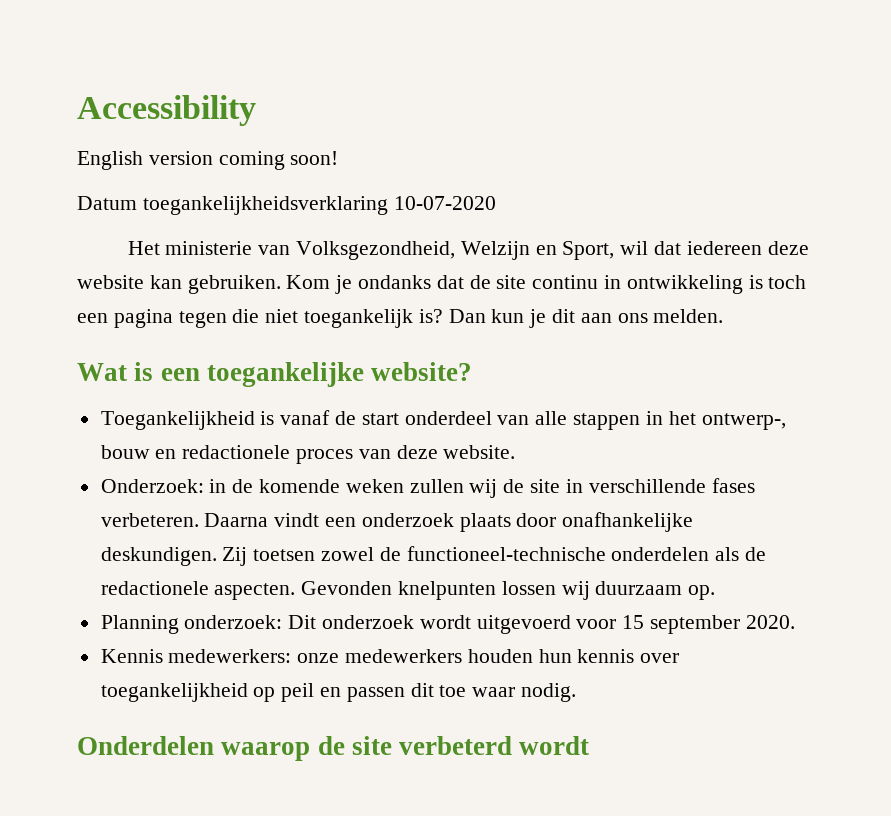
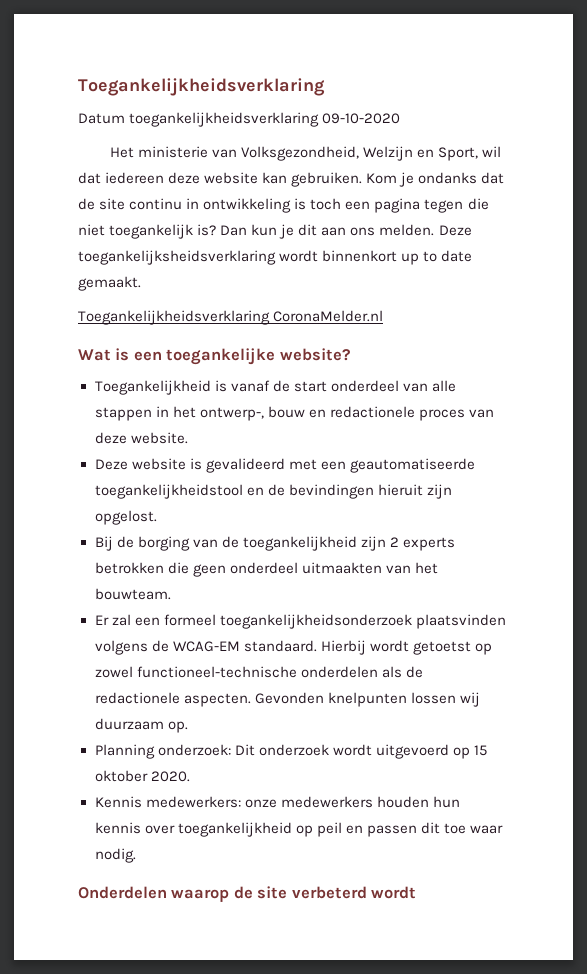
[77,95,256,126] [77,151,339,170] Accessibility // English version coming soon! -> [78,78,325,96] Toegankelijkheidsverklaring
[393,196,496,210] 10-07-2020 -> [322,113,401,124] 09-10-2020
(724, 316) none -> [438,225,472,236] [78,250,473,265] [78,276,141,291] [78,310,384,325] Deze toegankelijksheidsverklaring wordt binnenkort up to date gemaakt. // Toegankelijkheidsverklaring CoronaMelder.nl
[100,478,755,498] [100,512,694,532] [100,547,401,566] Onderzoek: in de komende weken zullen wij de site in verschillende fases verbeteren. Daarna vindt een onderzoek plaats door onafhankelijke deskundigen. Zij toetsen zowel de -> [94,458,475,473] [94,484,452,499] [94,510,157,525] [94,536,455,551] [94,562,438,577] [94,588,171,600] [94,614,506,629] [94,640,492,655] [94,666,133,678] Deze website is gevalideerd met een geautomatiseerde toegankelijkheidstool en de bevindingen hieruit zijn opgelost. // Bij de borging van de toegankelijkheid zijn 2 experts betrokken die geen onderdeel uitmaakten van het bouwteam. // Er zal een formeel toegankelijkheidsonderzoek plaatsvinden volgens de WCAG-EM standaard. Hierbij wordt getoetst op zowel
[576,615,741,634] voor 15 september -> [452,745,487,759] [94,770,148,782] op 15 oktober

